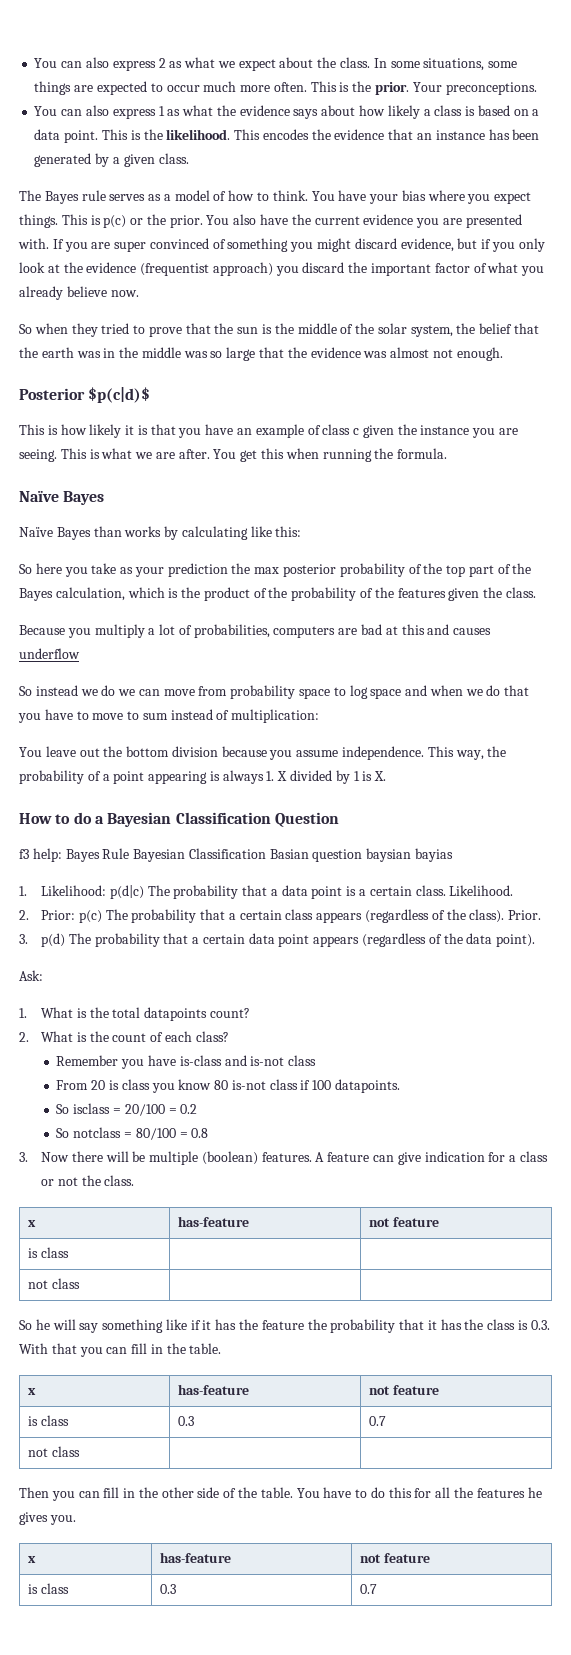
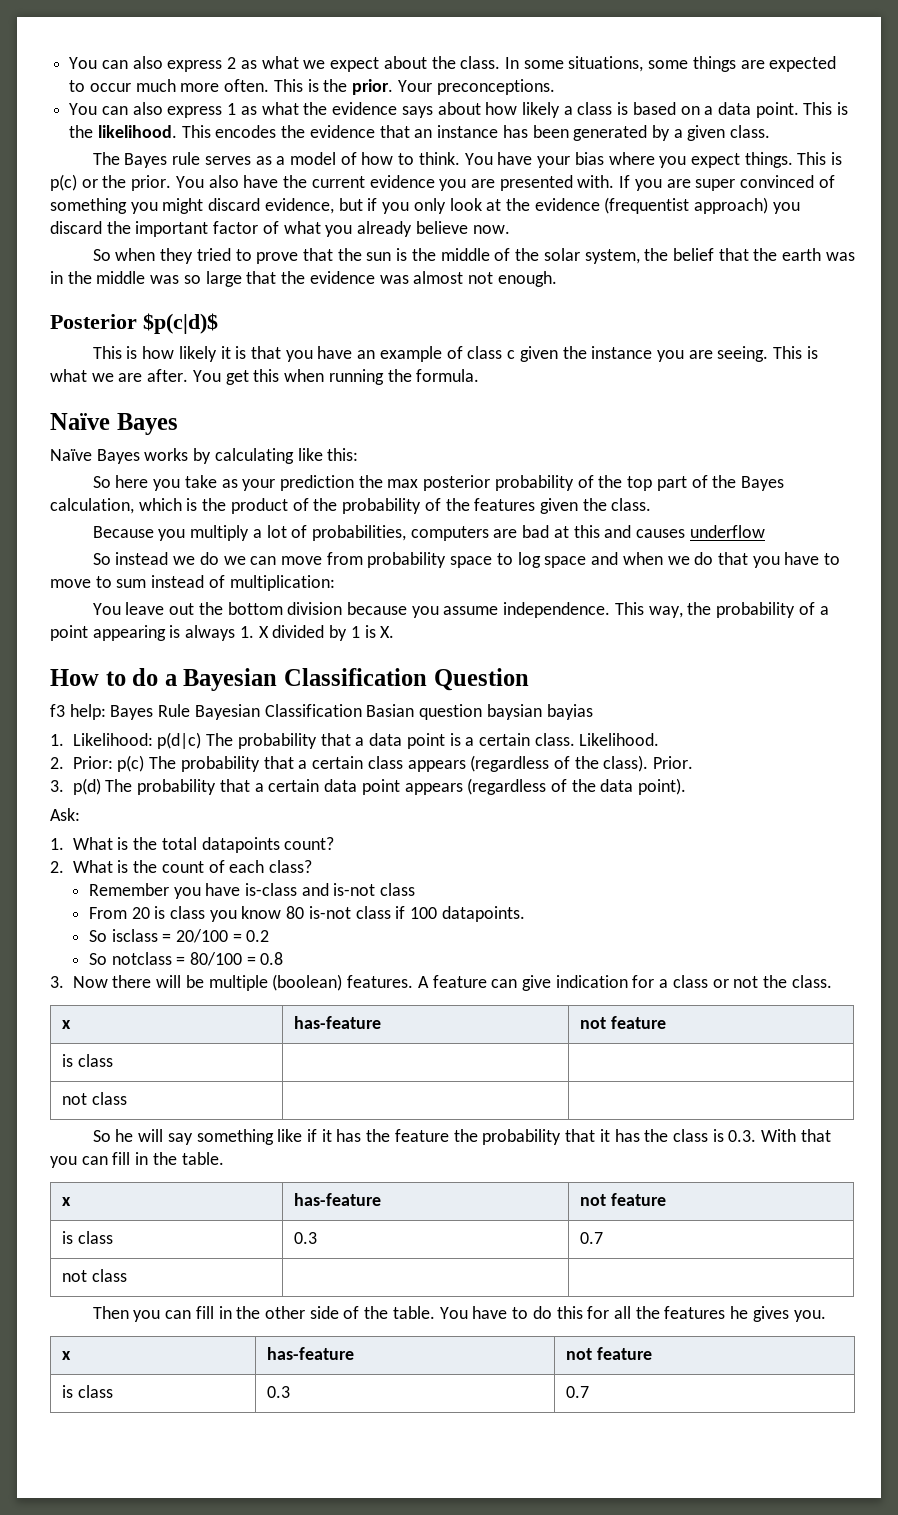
[93,526,122,537] than -> (140, 456) none

